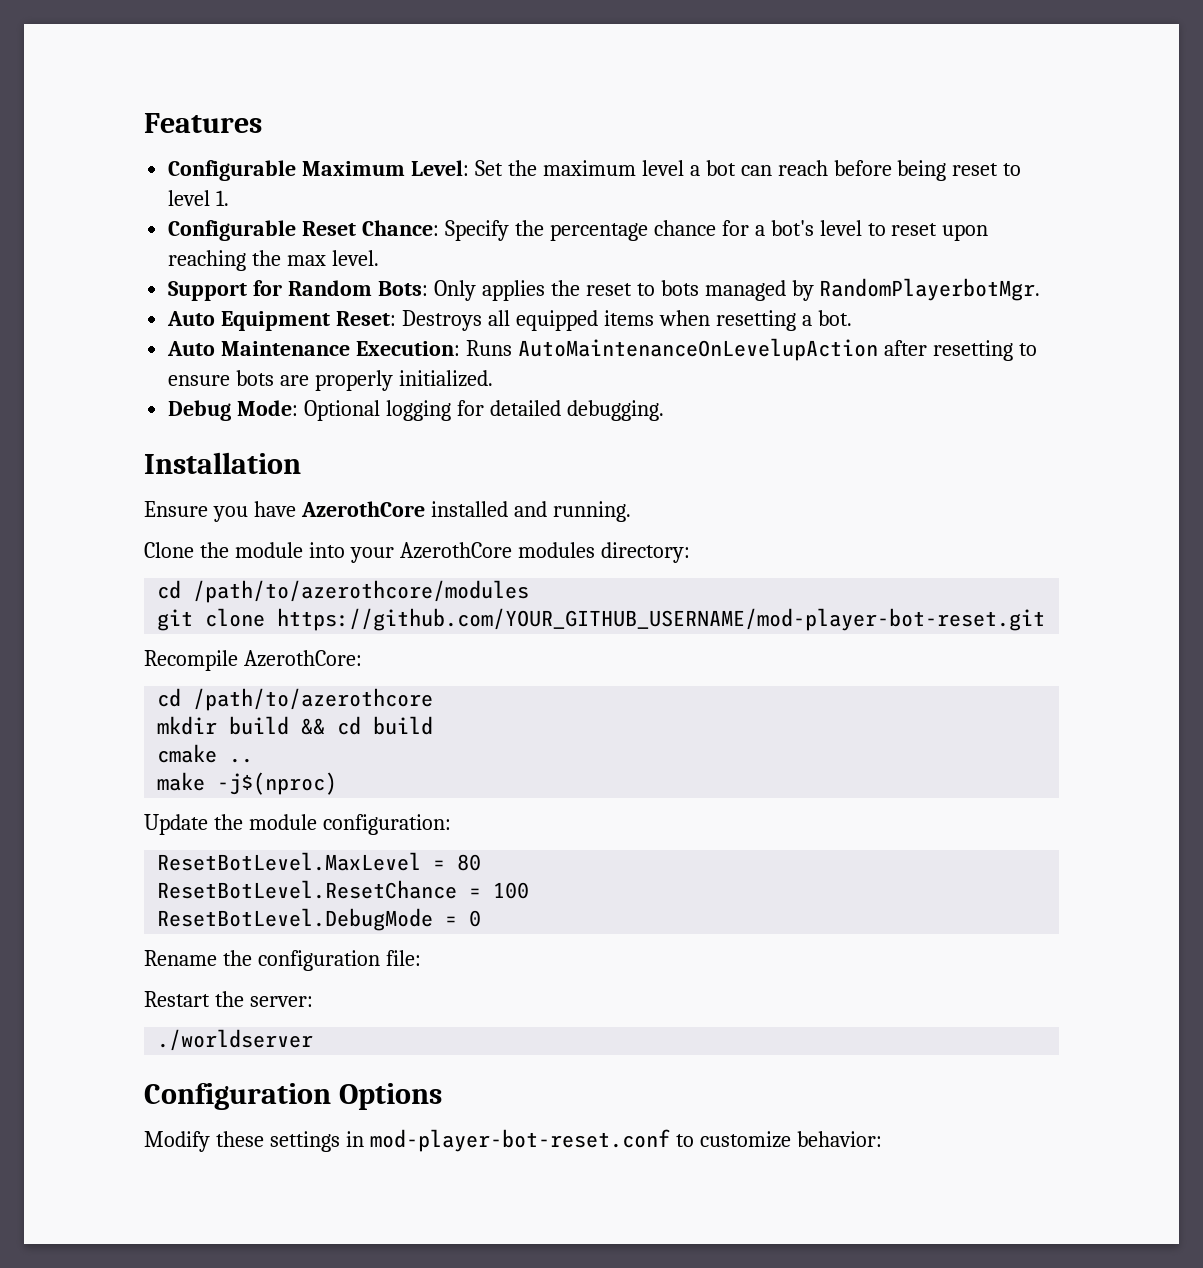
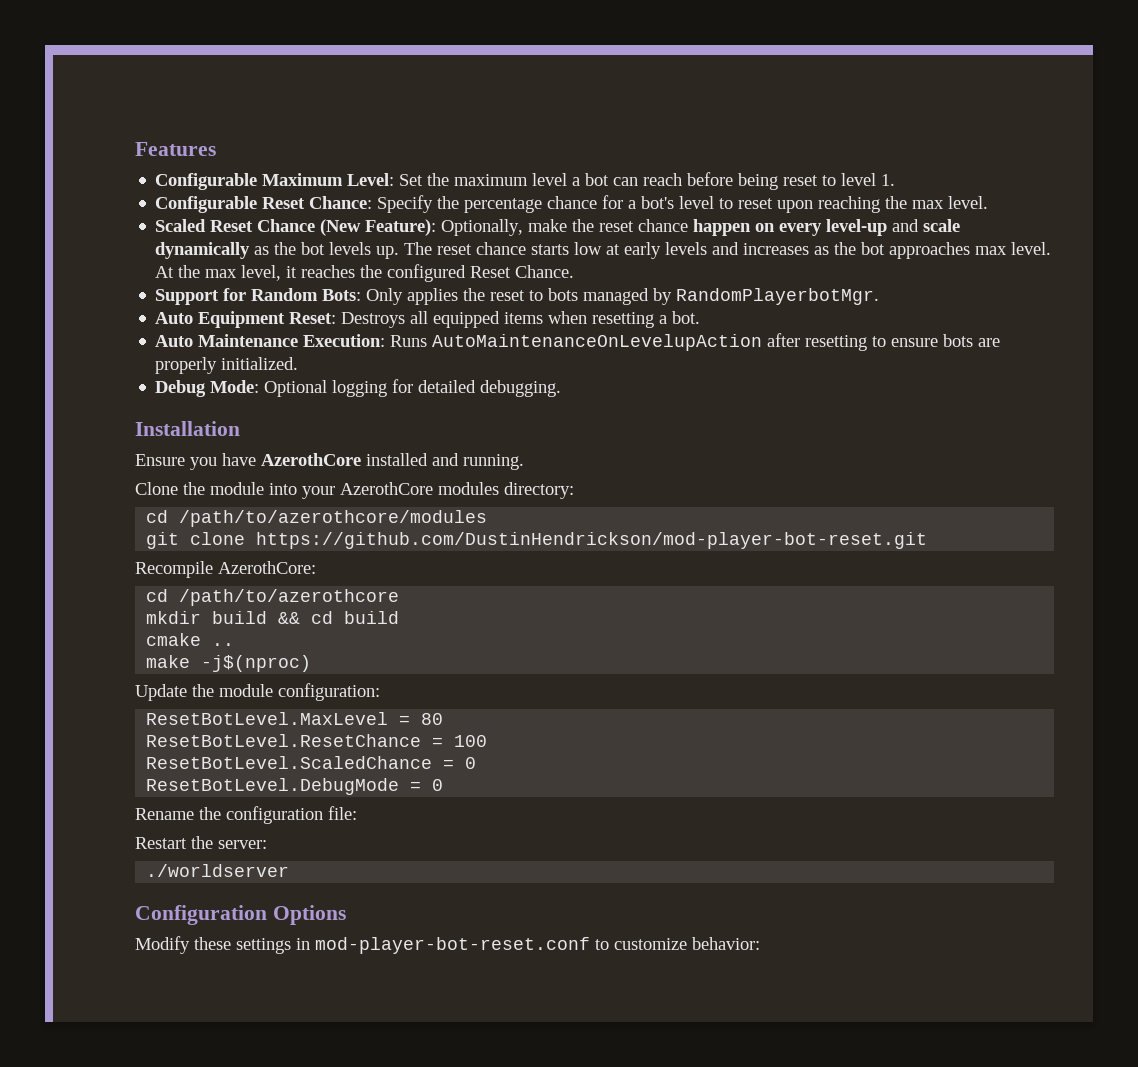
(380, 258) none -> [155,219,961,236] [155,242,1052,259] [155,264,575,282] // Scaled Reset Chance (New Feature): Optionally, make the reset chance happen on every level-up and scale dynamically as the bot levels up. The reset chance starts low at early levels and increases as the bot approaches max level. At the max level, it reaches the configured Reset Chance.
[277,608,1046,631] https://github.com/YOUR_GITHUB_USERNAME/mod-player-bot-reset.git -> [256,532,928,549] https://github.com/DustinHendrickson/mod-player-bot-reset.git
(530, 890) none -> [146,756,477,769] // ResetBotLevel.ScaledChance = 0

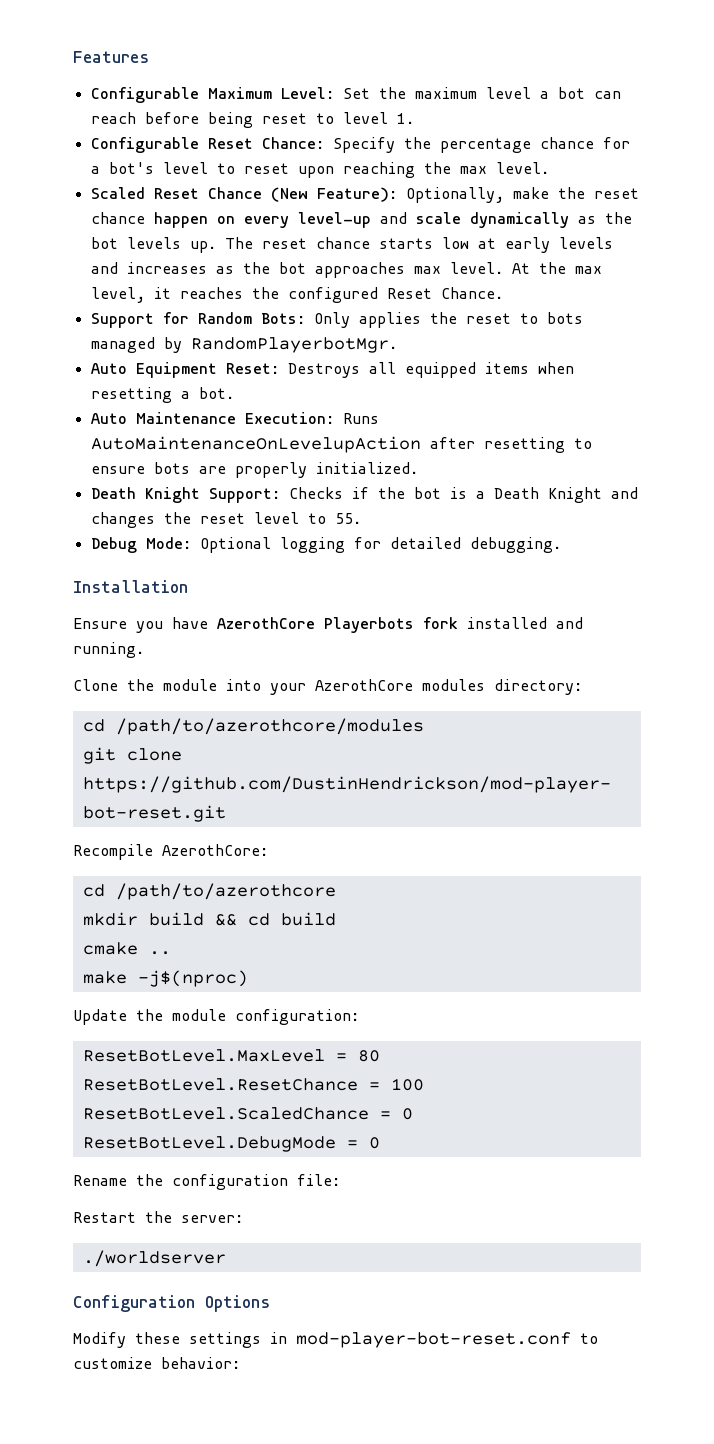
(299, 363) none -> [90,487,638,503] [90,512,361,528] // Death Knight Support: Checks if the bot is a Death Knight and changes the reset level to 55.
(361, 459) none -> [324,617,458,633] Playerbots fork

